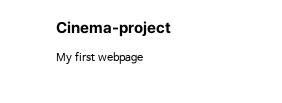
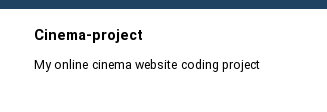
[74,51,143,64] first webpage -> [54,59,260,72] online cinema website coding project

